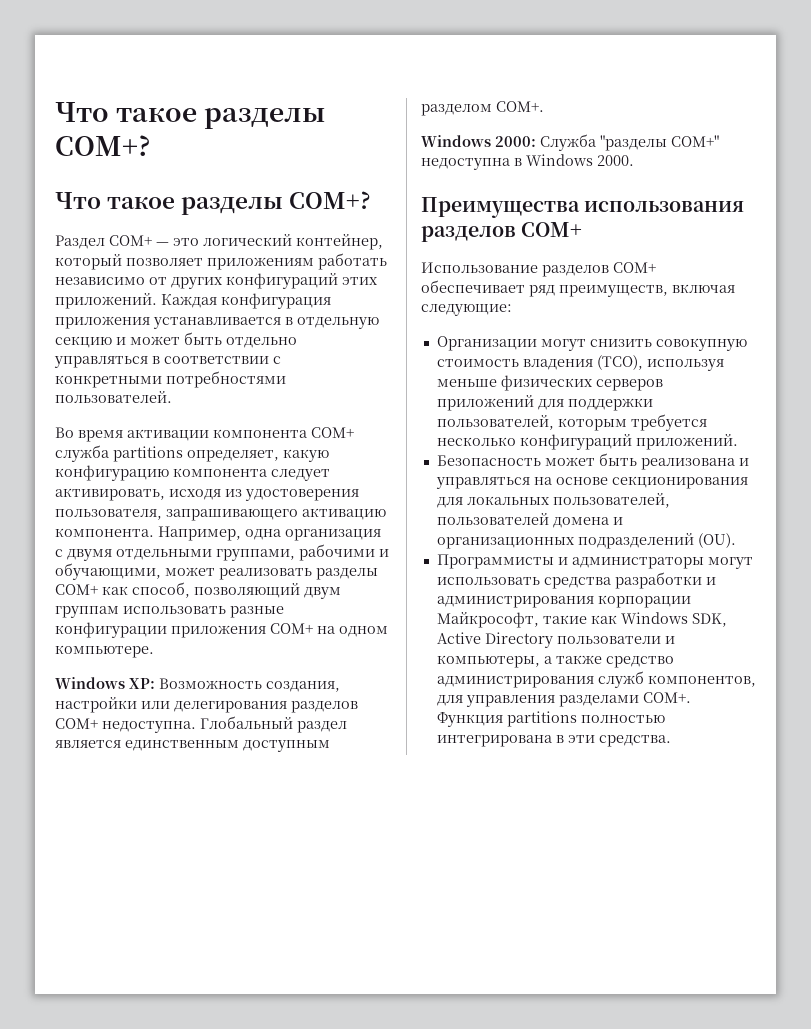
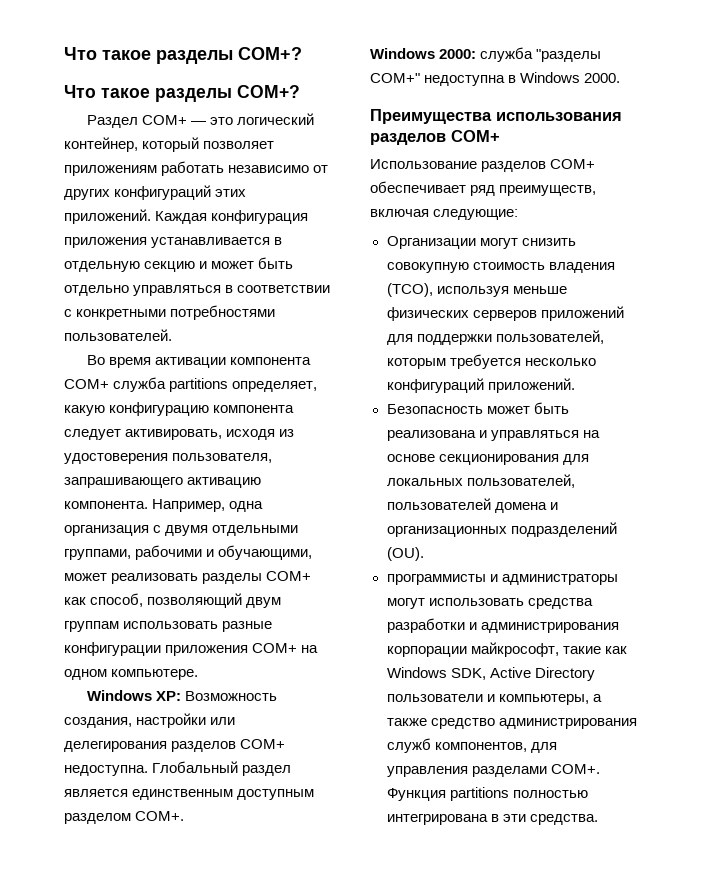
[540,134,596,151] Служба -> [480,47,534,62] служба
[436,554,554,569] Программисты -> [386,574,486,585] программисты
[436,612,539,628] Майкрософт, -> [470,642,559,657] майкрософт,

